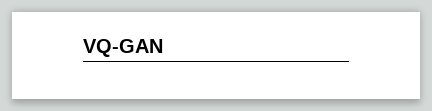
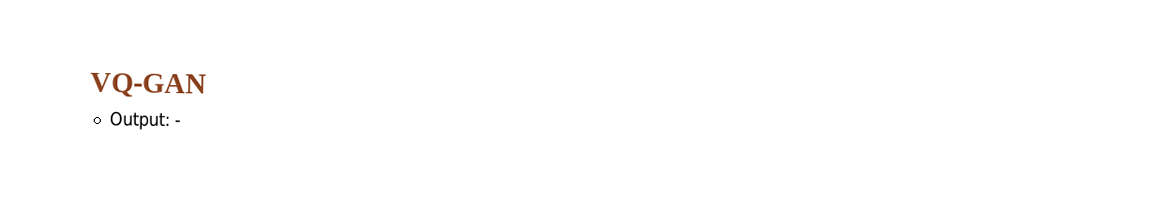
(163, 48) none -> [108,111,181,131] // Output: -

